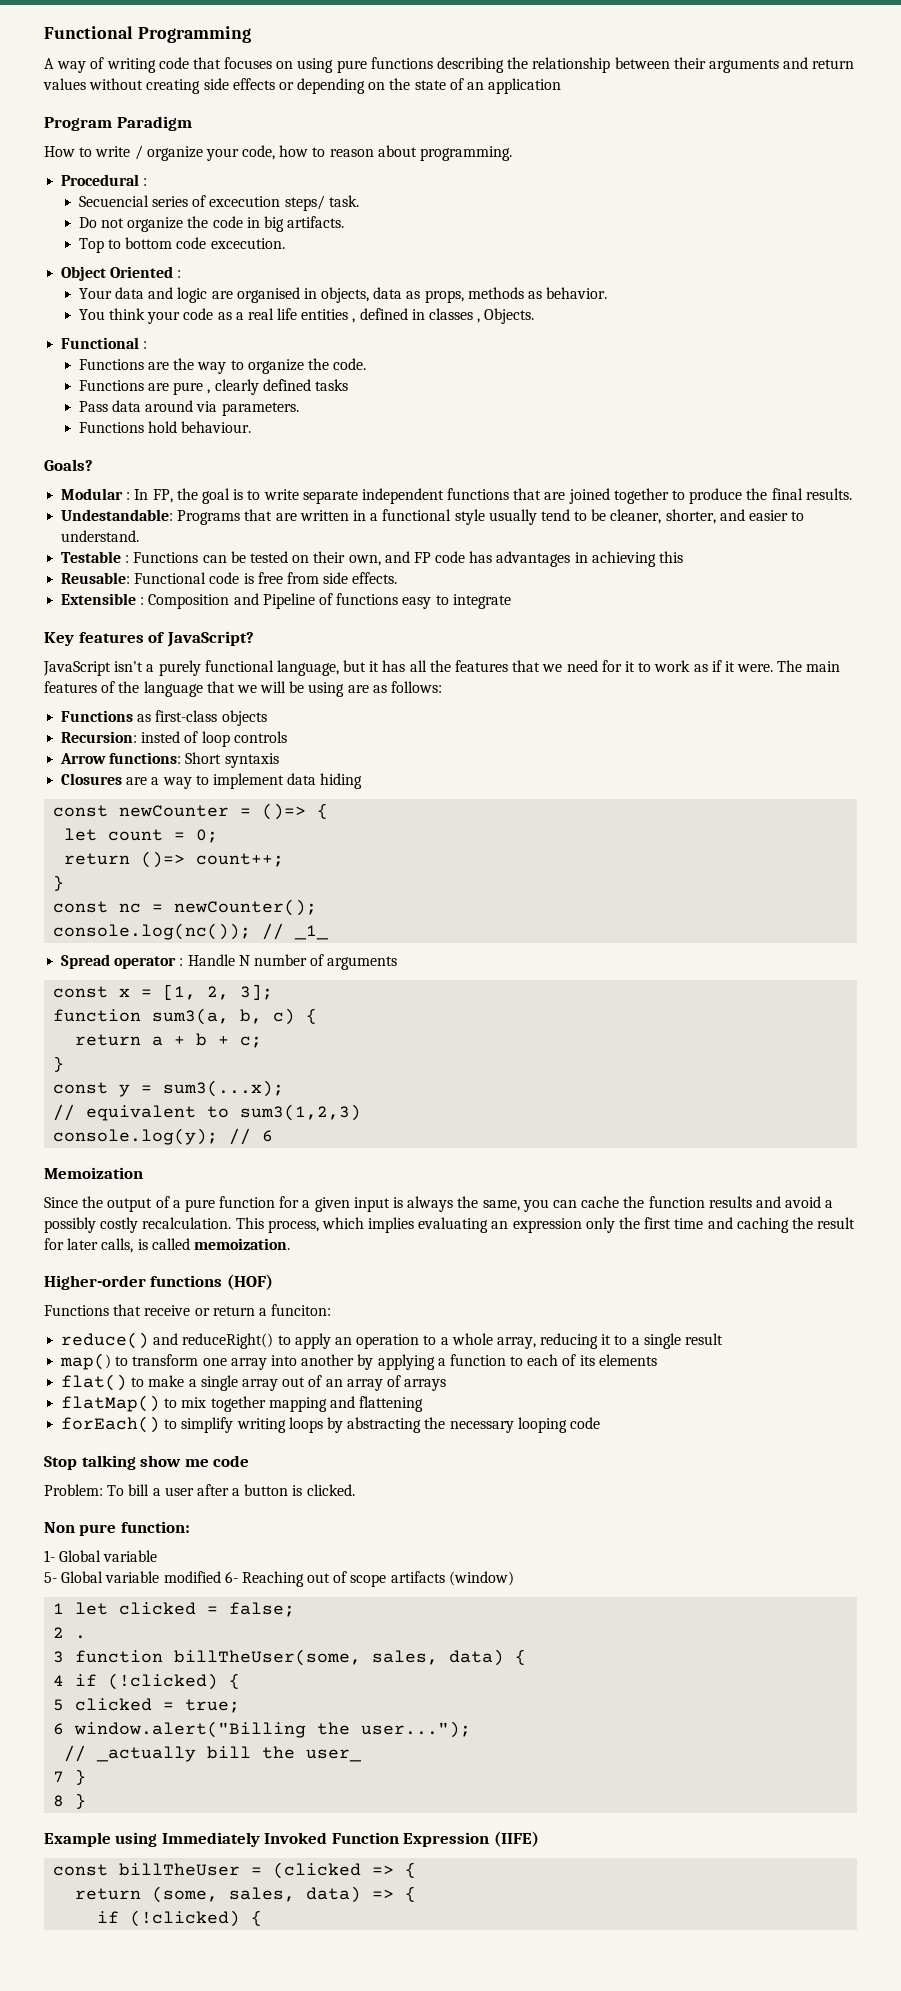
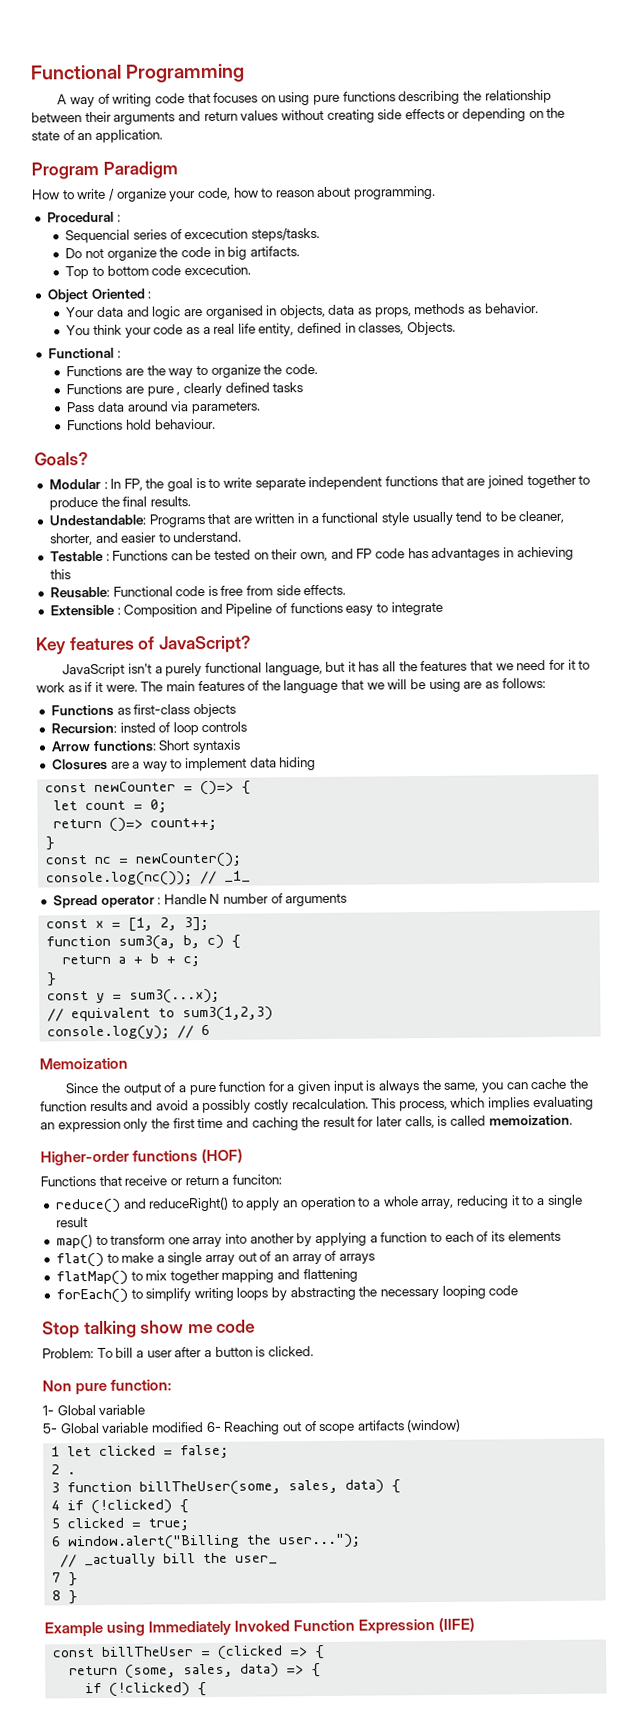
[488,78,562,94] application -> [94,129,163,143] application.
[78,195,149,207] Secuencial -> [65,229,131,244] Sequencial
[284,195,359,211] steps/ task. -> [250,227,320,242] steps/tasks.
[301,308,481,323] entities , defined in classes , -> [258,322,405,337] entity, defined in classes,

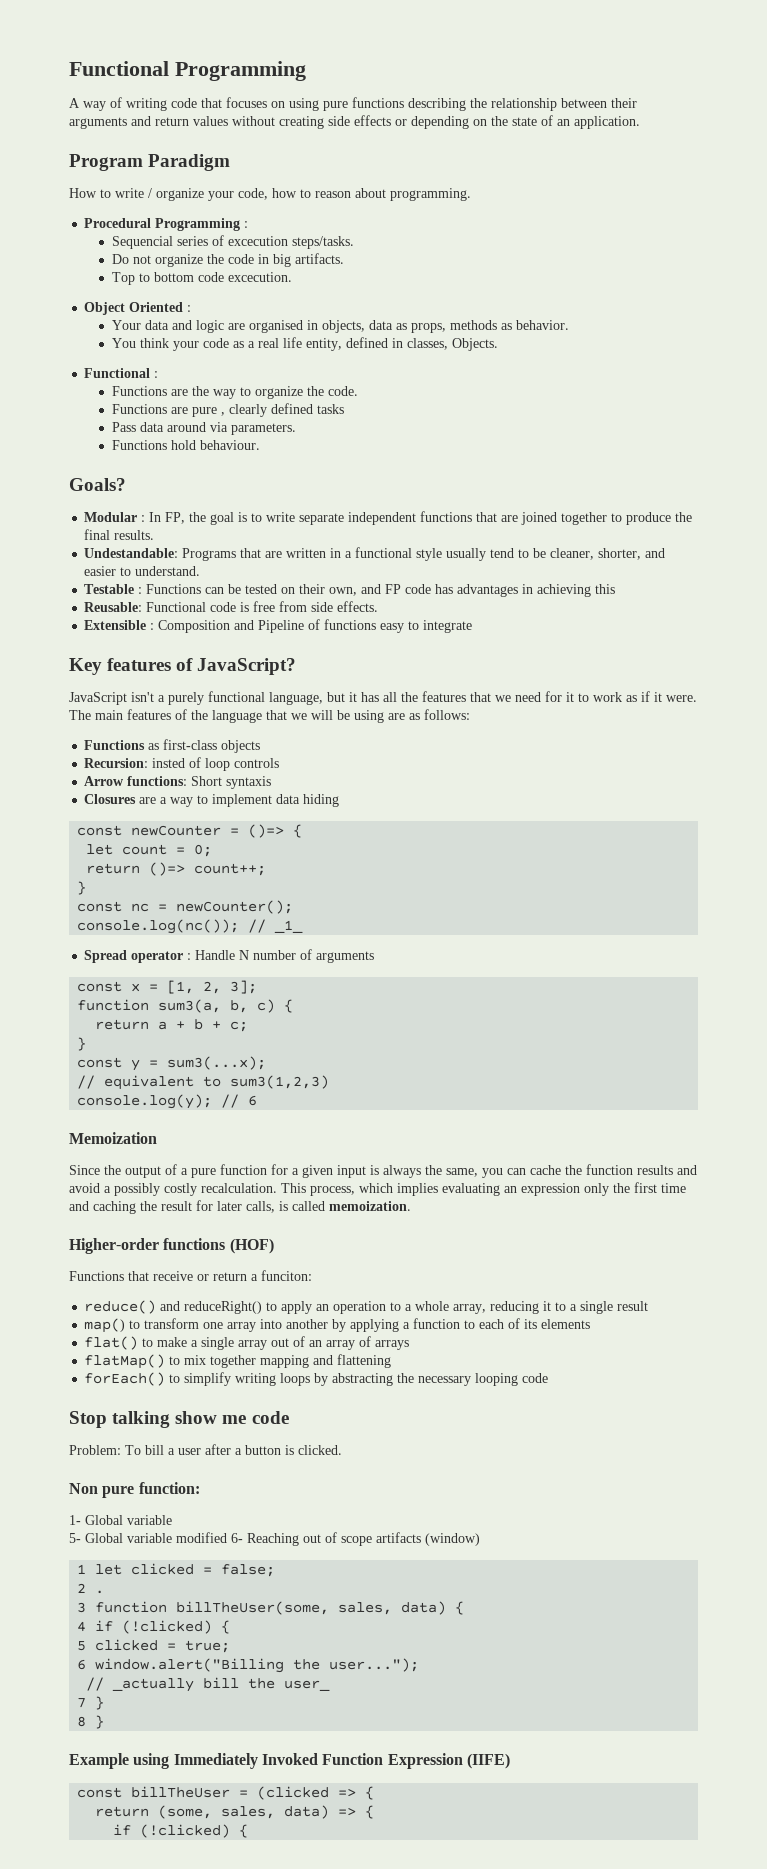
(114, 217) none -> [155,218,241,231] Programming

